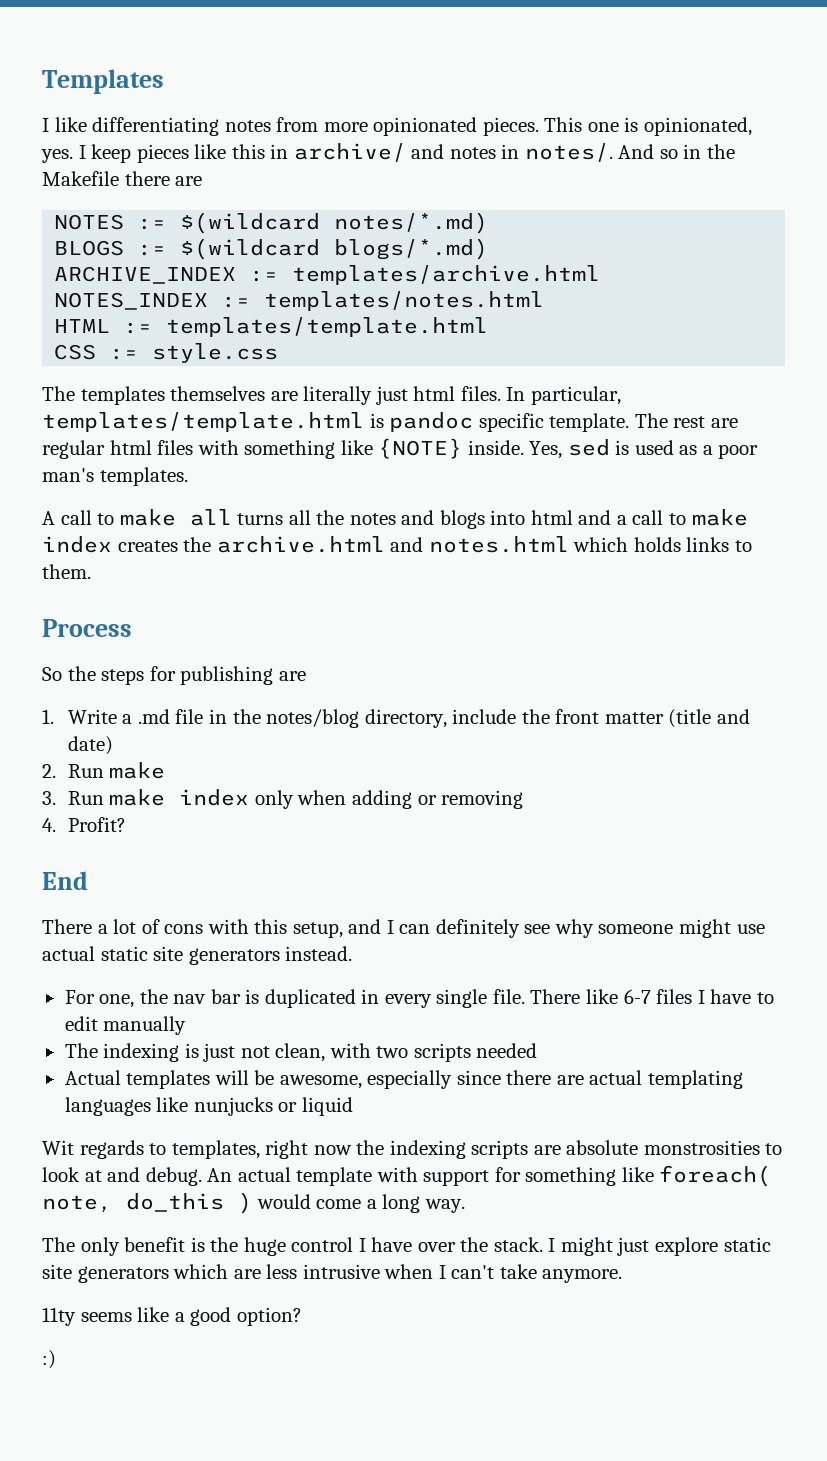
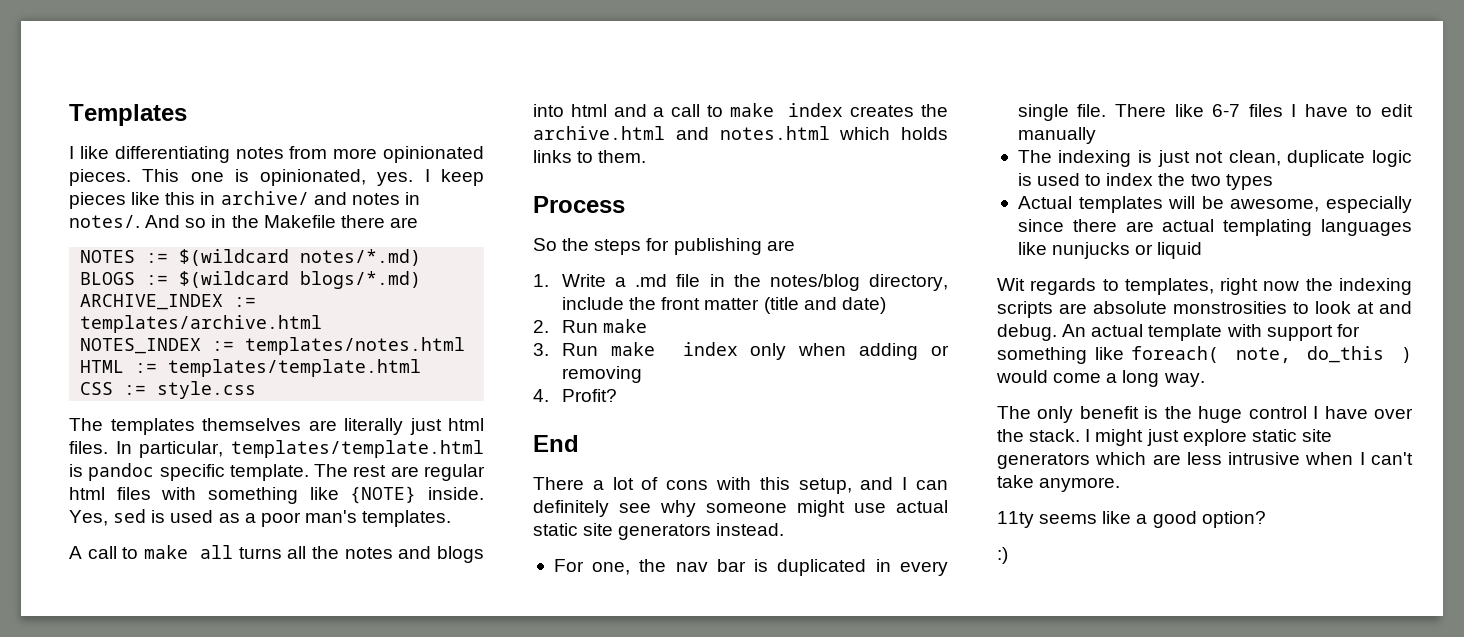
[329,1043,538,1062] with two scripts needed -> [1287,150,1412,167] [1017,173,1273,190] duplicate logic is used to index the two types

